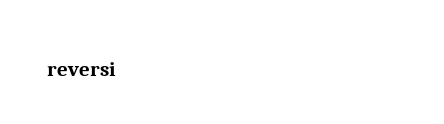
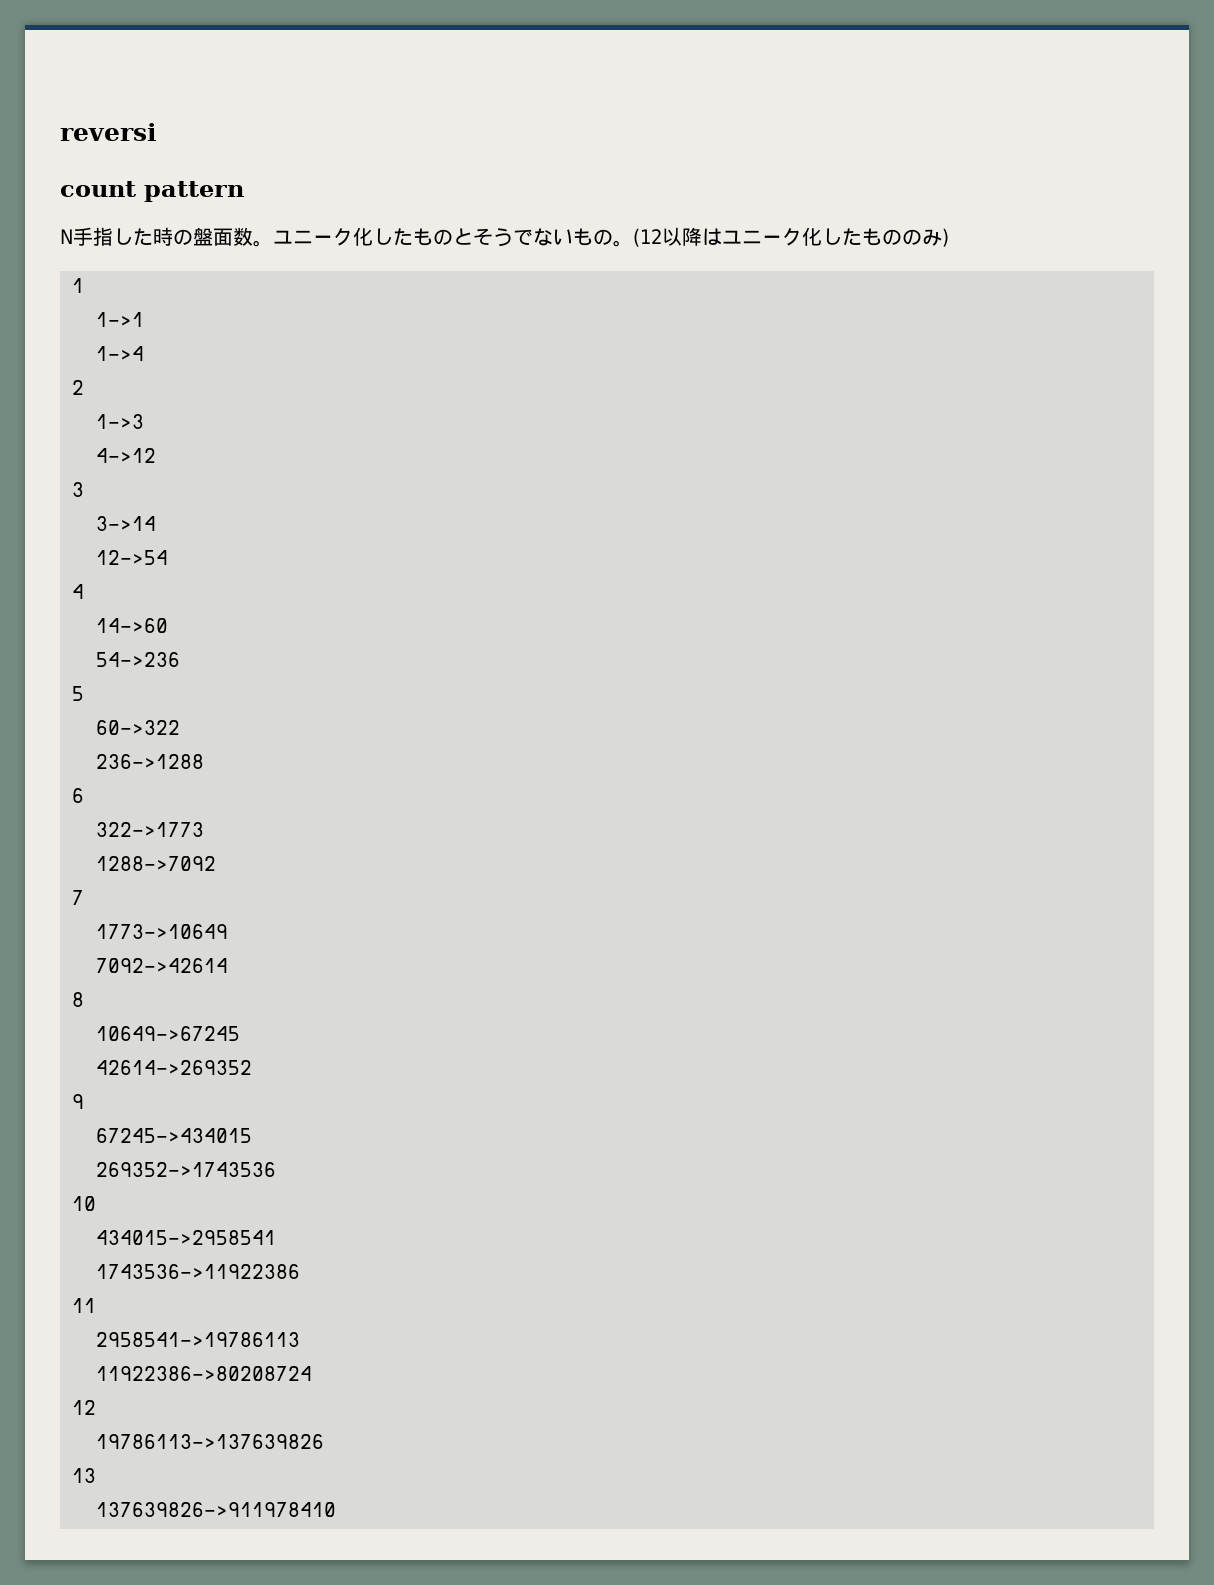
(116, 69) none -> [60,181,244,202] [60,227,949,247] [72,278,84,293] [96,312,144,327] [96,346,144,361] [72,380,84,395] [96,414,144,429] [96,448,156,463] [72,482,84,497] [96,516,156,531] [96,550,168,565] [72,584,84,599] [96,618,168,633] [96,652,180,667] [72,686,84,701] [96,720,180,735] [96,754,204,769] [72,788,84,803] [96,822,204,837] [96,856,216,871] [72,890,84,905] [96,924,228,939] [96,958,228,973] [72,992,84,1007] [96,1026,240,1041] [96,1060,252,1075] [72,1094,84,1109] [96,1128,252,1143] [96,1162,276,1177] [72,1196,96,1211] [96,1230,276,1245] [96,1264,300,1279] [72,1298,96,1313] [96,1332,300,1347] [96,1366,312,1381] [72,1400,96,1415] [96,1434,324,1449] [72,1468,96,1483] [96,1502,336,1517] // count pattern // N手指した時の盤面数。ユニーク化したものとそうでないもの。(12以降はユニーク化したもののみ) // 1 // 1->1 // 1->4 // 2 // 1->3 // 4->12 // 3 // 3->14 // 12->54 // 4 // 14->60 // 54->236 // 5 // 60->322 // 236->1288 // 6 // 322->1773 // 1288->7092 // 7 // 1773->10649 // 7092->42614 // 8 // 10649->67245 // 42614->269352 // 9 // 67245->434015 // 269352->1743536 // 10 // 434015->2958541 // 1743536->11922386 // 11 // 2958541->19786113 // 11922386->80208724 // 12 // 19786113->137639826 // 13 // 137639826->911978410

